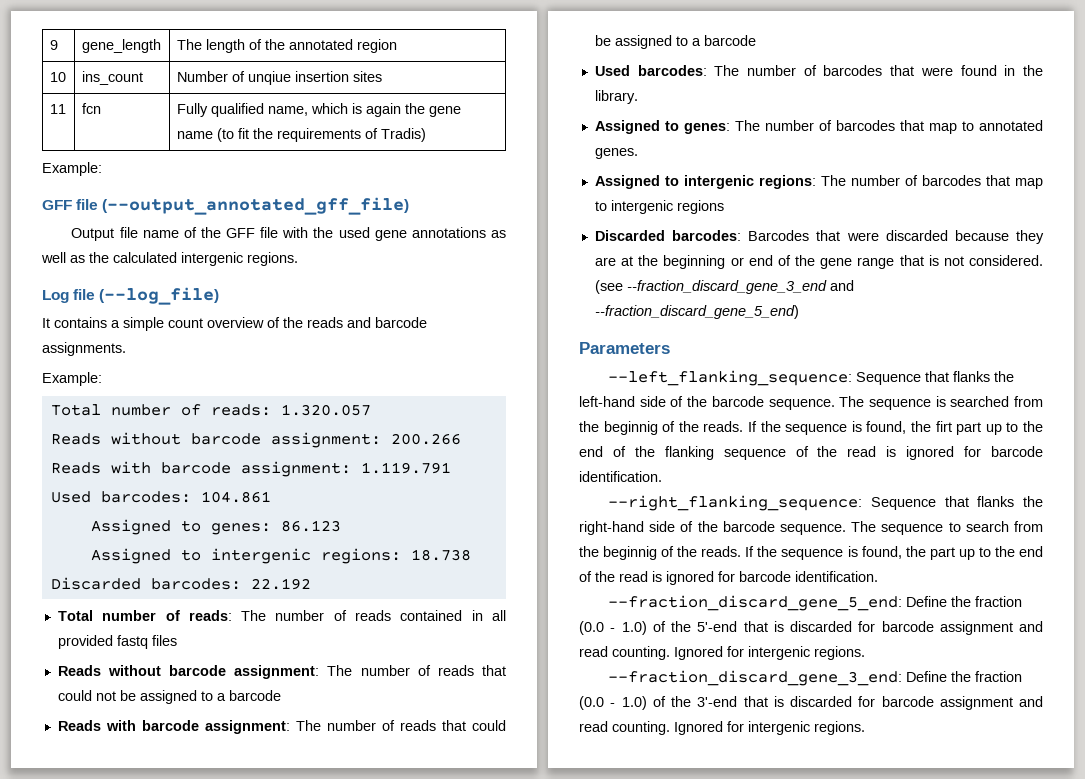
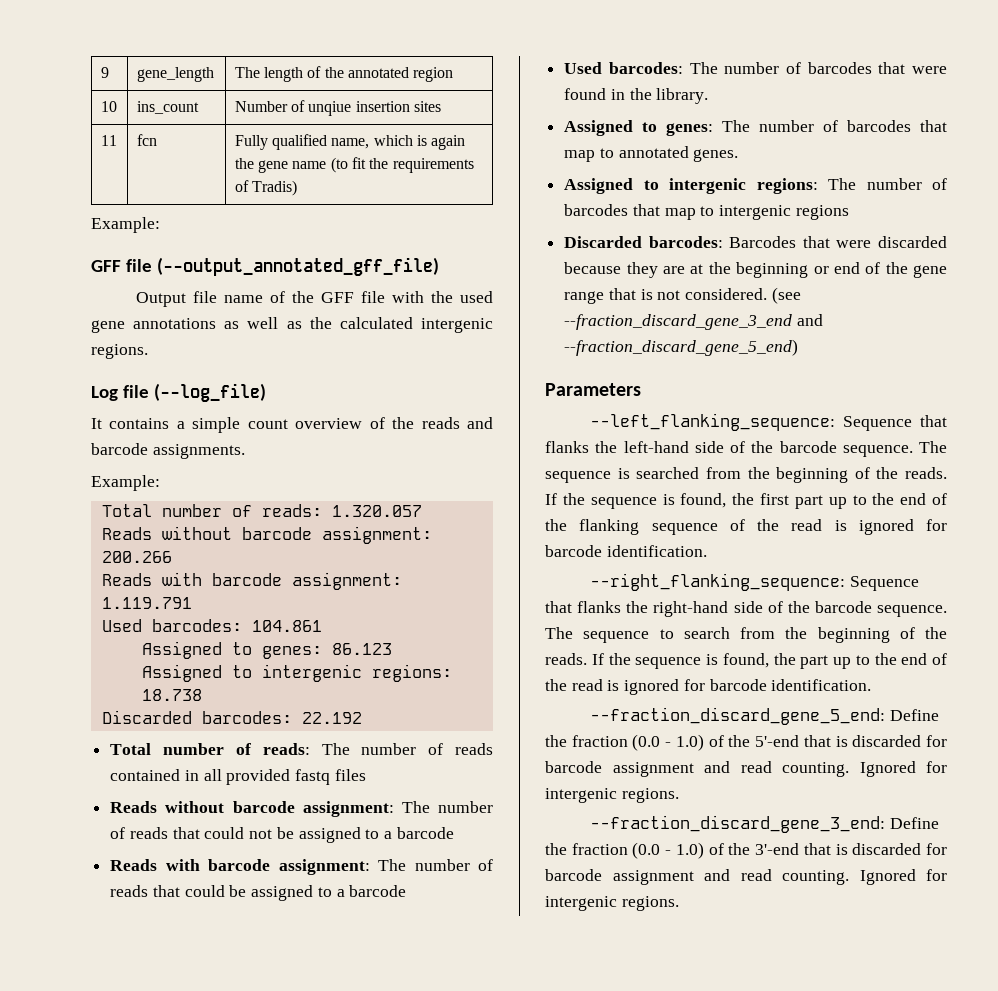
[603,421,952,435] beginnig of the reads. If the sequence is found, the firt -> [776,467,947,483] [545,493,789,509] beginning of the reads. If the sequence is found, the first
[603,546,658,560] beginnig -> [817,627,890,643] beginning

